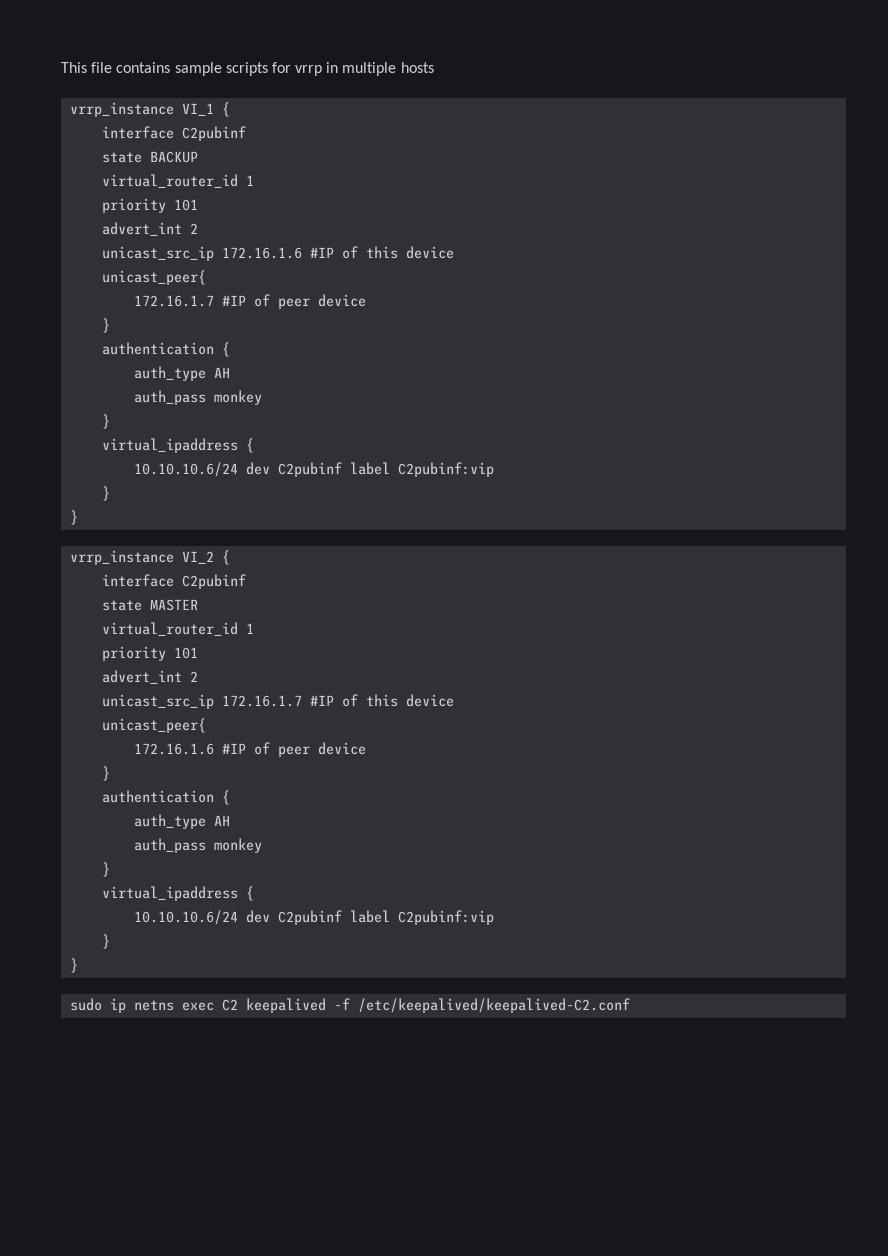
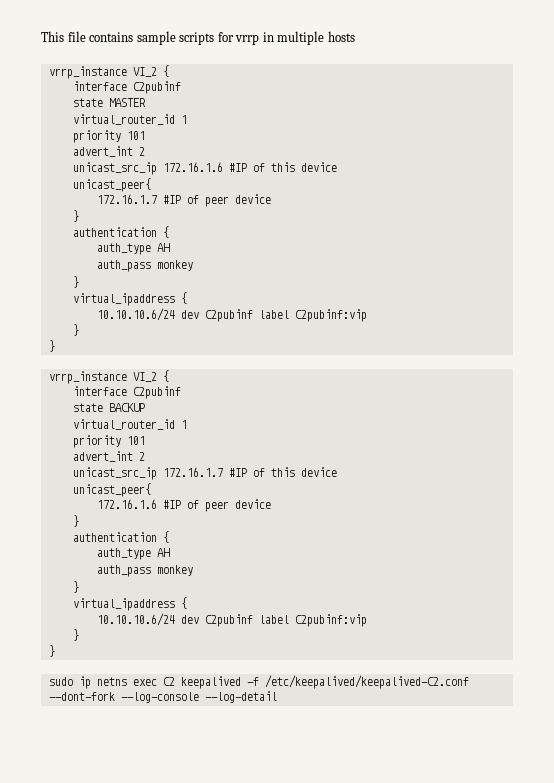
[182,102,231,117] [102,126,247,141] [102,151,199,163] VI_1 { // interface C2pubinf // state BACKUP -> [132,65,169,77] [72,81,181,94] [72,98,146,107] VI_2 { // interface C2pubinf // state MASTER
[150,599,199,611] MASTER -> [108,403,145,412] BACKUP
(631, 1005) none -> [48,691,277,703] --dont-fork --log-console --log-detail

